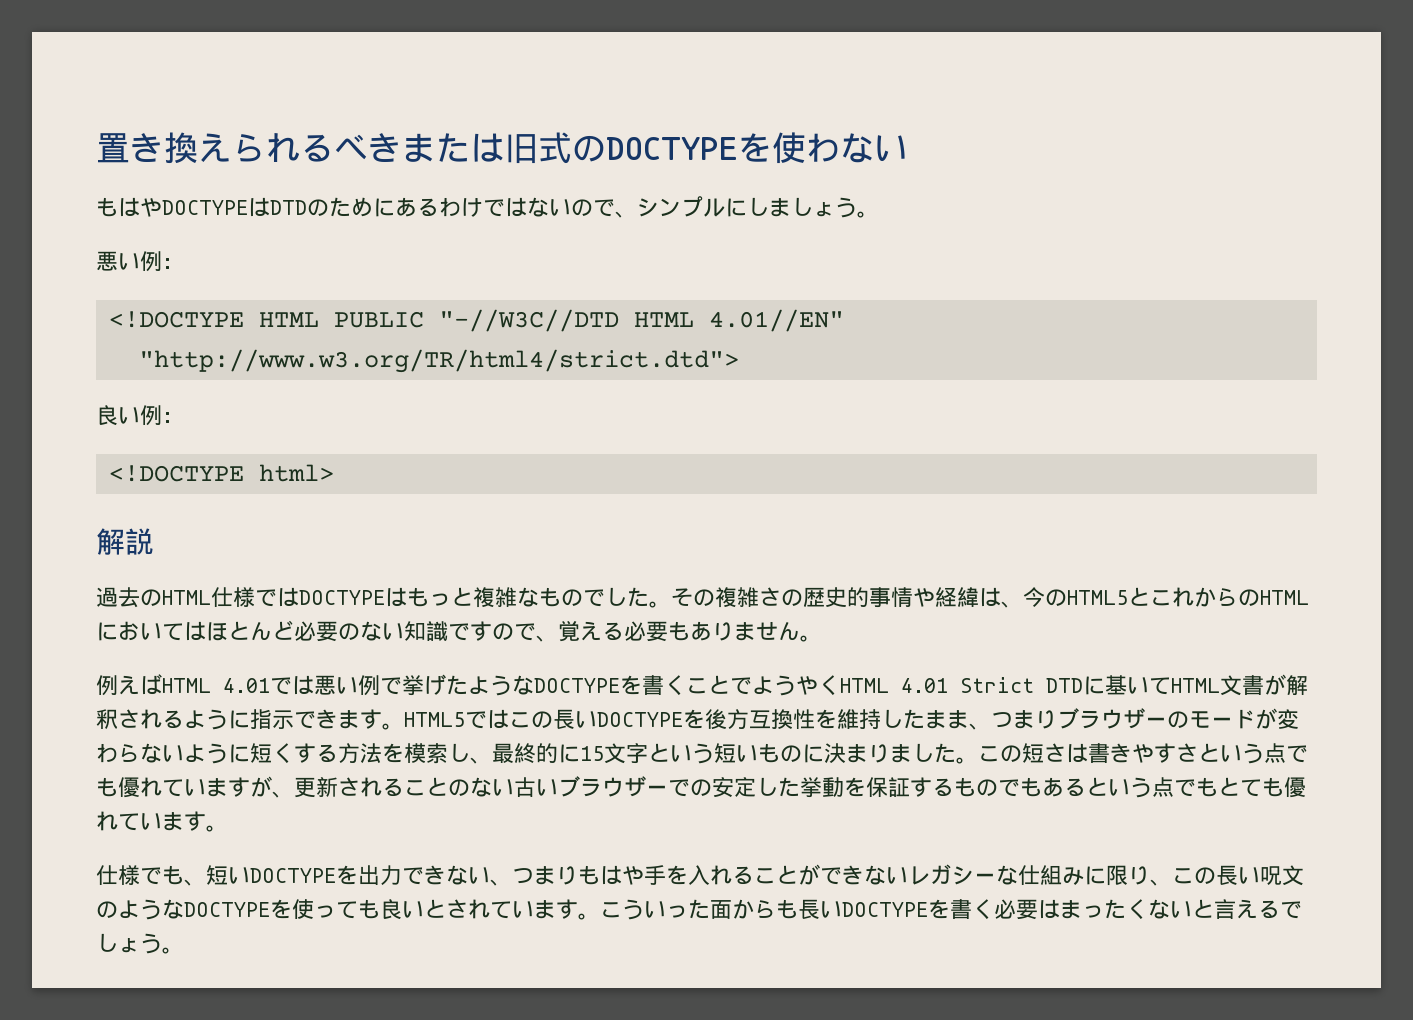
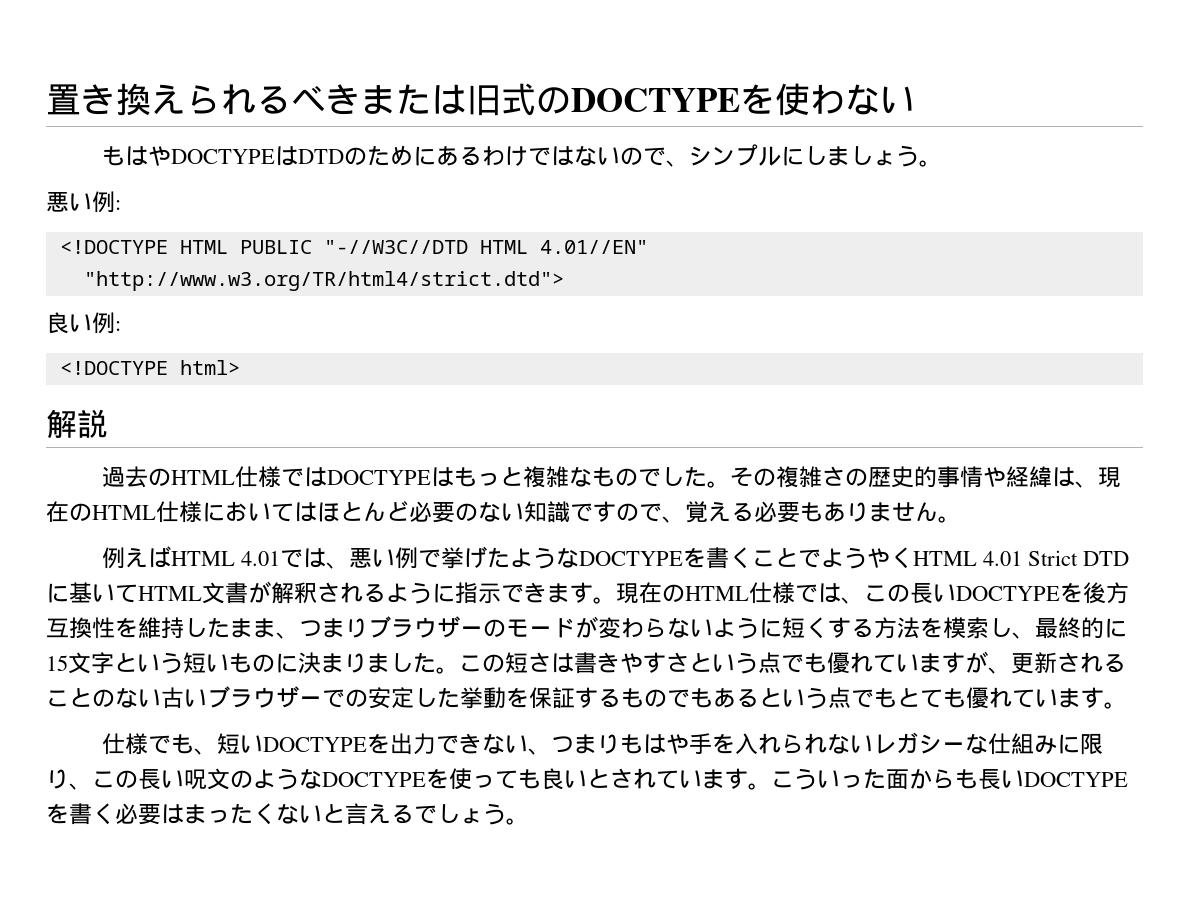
[1023,587,1309,607] 今のHTML5とこれからのHTML -> [1098,467,1122,488] [46,501,202,523] 現在のHTML仕様
(314, 685) none -> [326,562,350,569] 、
[404,709,509,729] HTML5では -> [616,582,864,604] 現在のHTML仕様では、
[732,864,864,885] ることができ -> [781,733,828,754] られ

